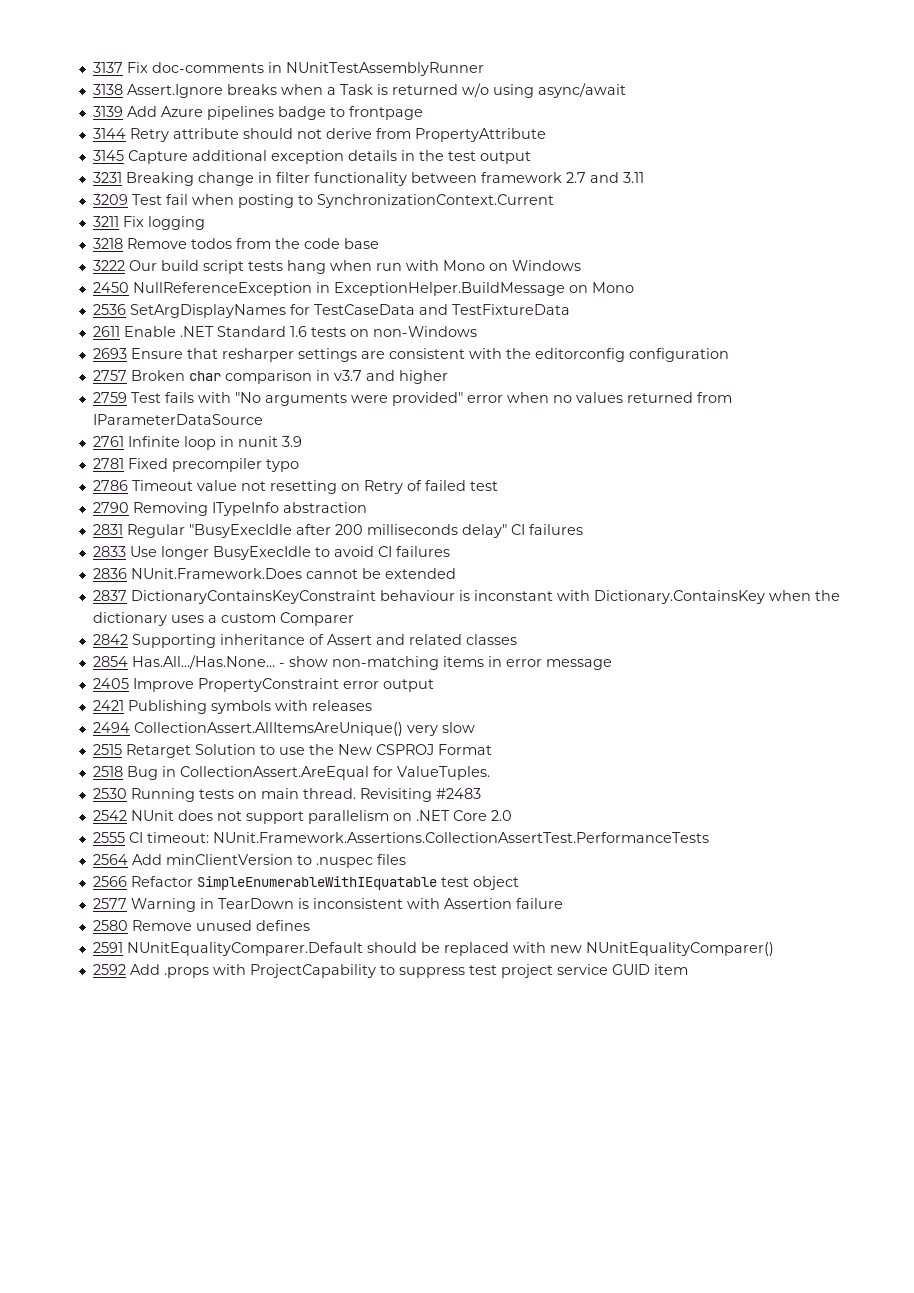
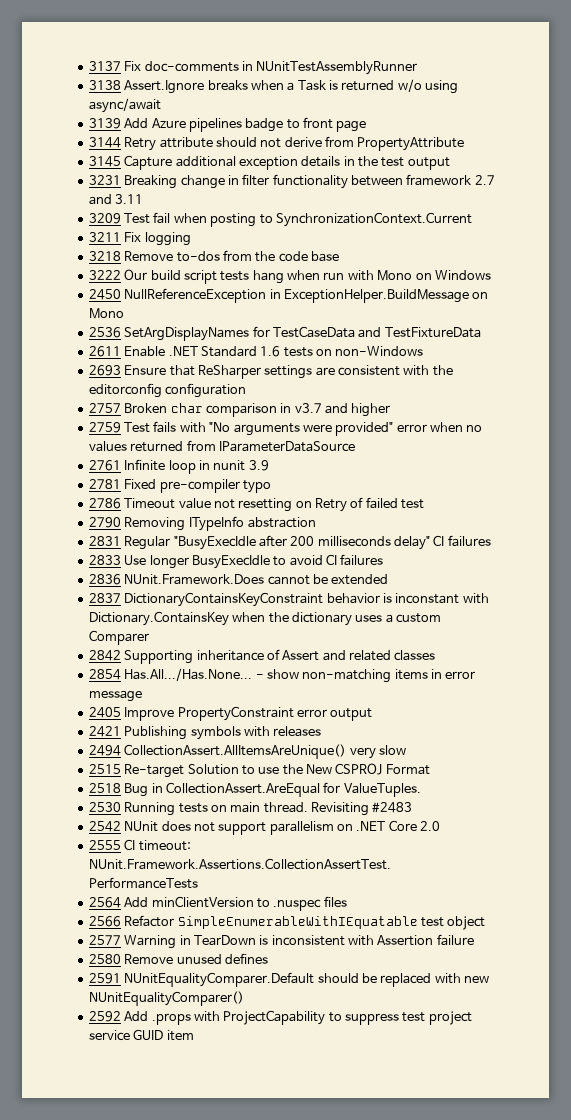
[348,106,423,120] frontpage -> [303,117,367,132] front page
[190,238,232,249] todos -> [176,251,220,262] to-dos
[221,348,294,362] resharper -> [197,365,261,379] ReSharper
[171,458,262,472] precompiler -> [159,479,240,493] pre-compiler
[379,590,455,601] behaviour -> [326,593,380,604] behavior
[125,744,191,758] Retarget -> [124,764,185,778] Re-target

